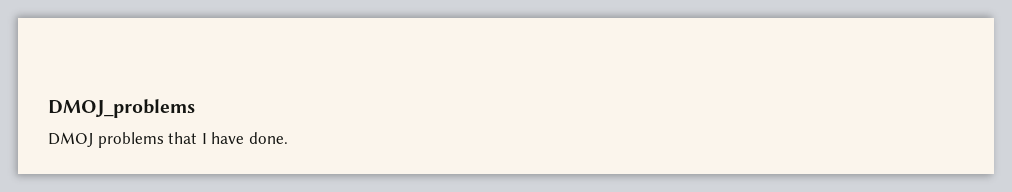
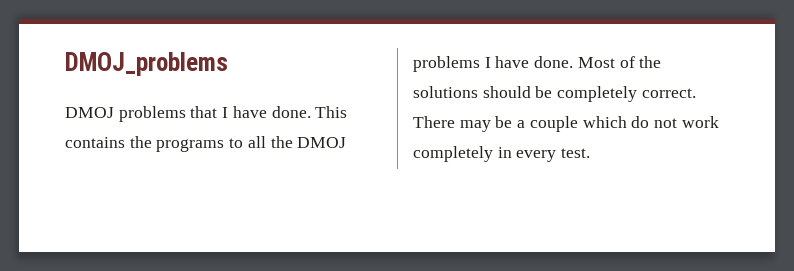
(288, 138) none -> [315,106,348,118] [65,136,347,152] [413,56,662,72] [413,86,696,102] [413,116,719,132] [413,146,591,162] This contains the programs to all the DMOJ problems I have done. Most of the solutions should be completely correct. There may be a couple which do not work completely in every test.

